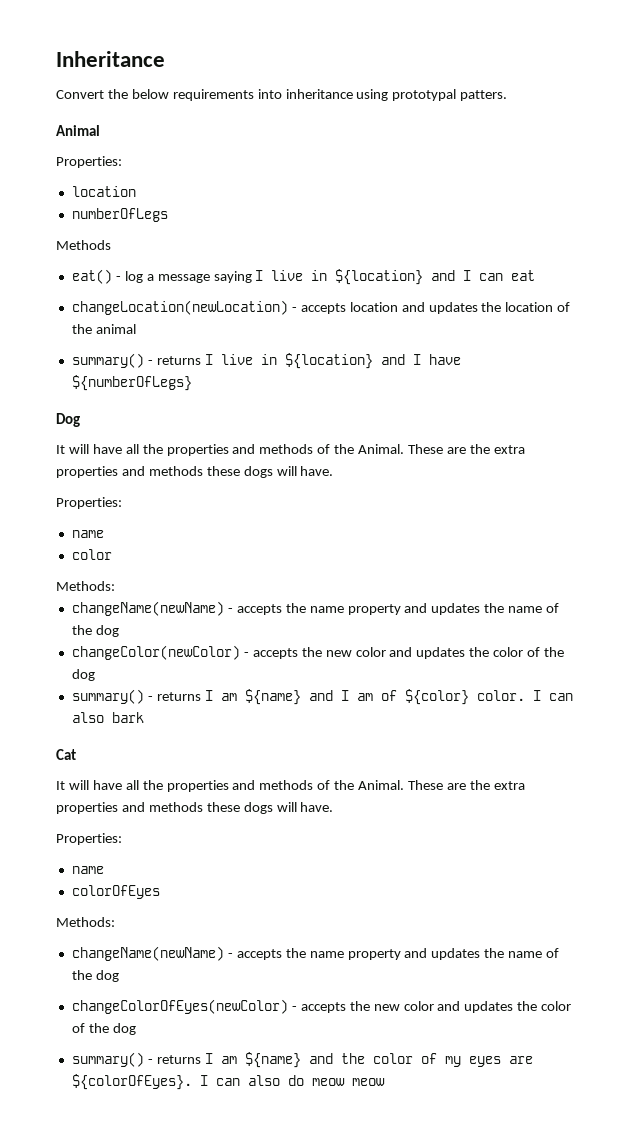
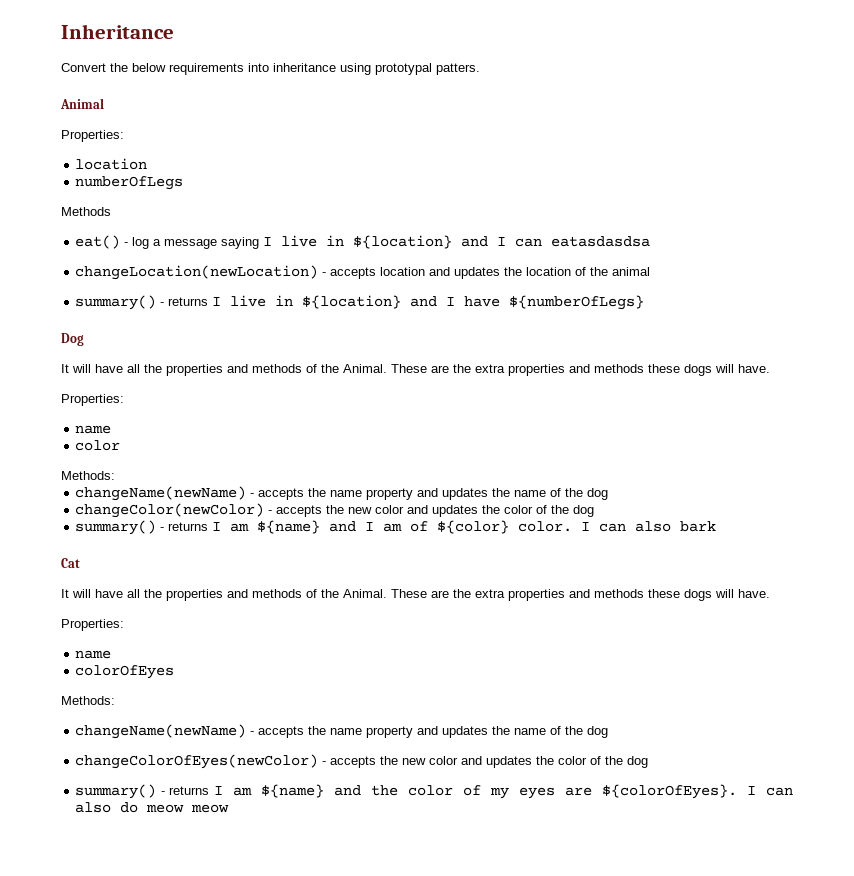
[511,270,536,281] eat -> [551,236,651,247] eatasdasdsa

